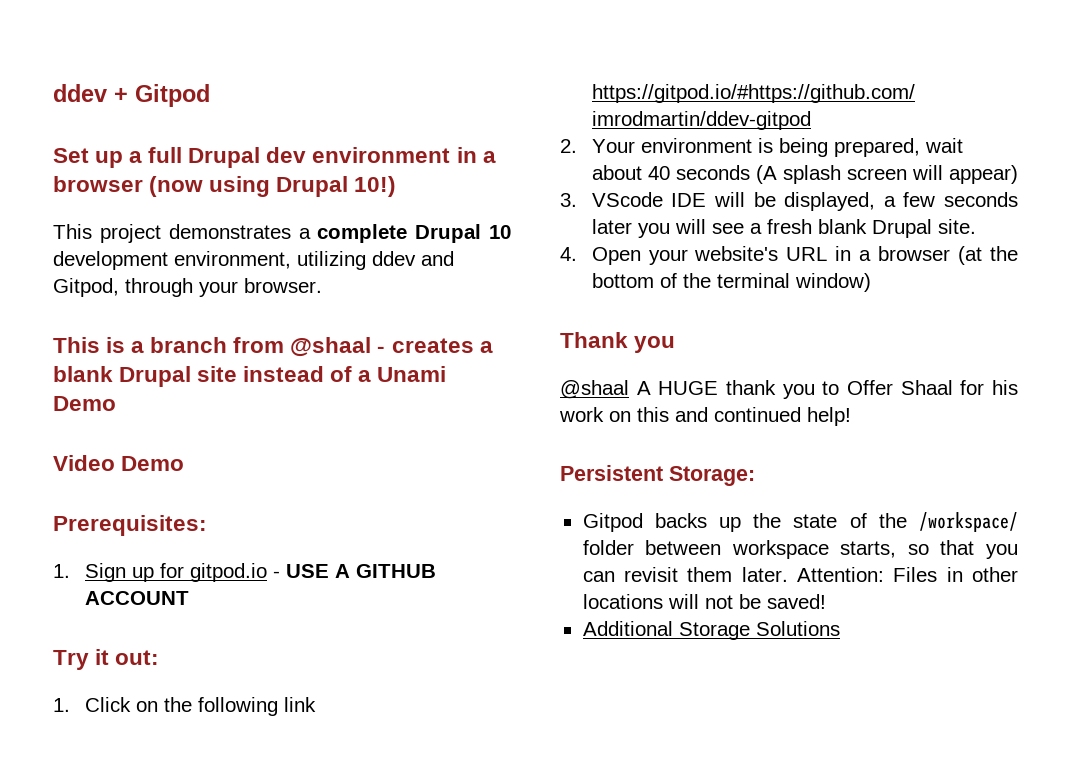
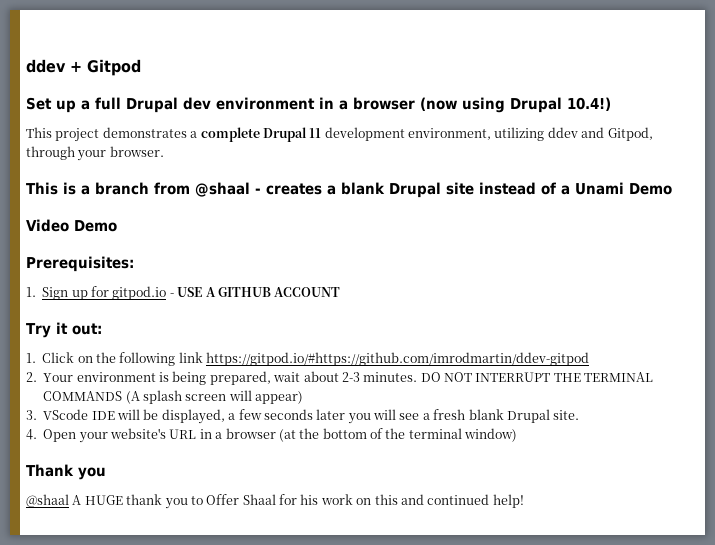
[354,176,397,197] 10!) -> [567,97,611,111] 10.4!)
[488,225,511,239] 10 -> [309,128,322,138] 11
[647,165,750,180] 40 seconds -> [341,372,654,382] [43,391,123,401] 2-3 minutes. DO NOT INTERRUPT THE TERMINAL COMMANDS
[560,465,755,486] [582,512,1018,532] [582,540,1018,559] [582,567,1018,582] [582,594,826,609] [582,621,840,640] // Persistent Storage: // Gitpod backs up the state of the /workspace/ folder between workspace starts, so that you can revisit them later. Attention: Files in other locations will not be saved! // Additional Storage Solutions -> (524, 501) none

